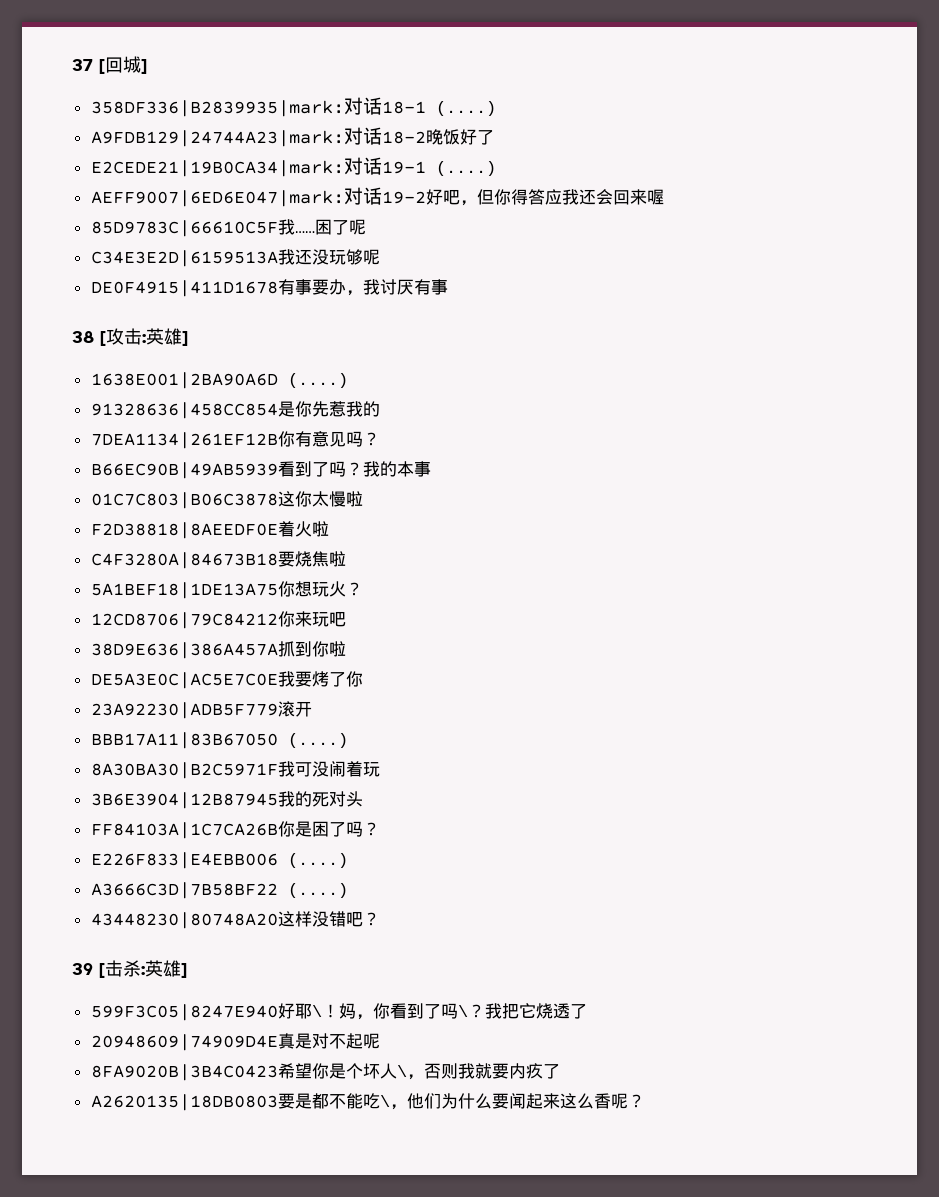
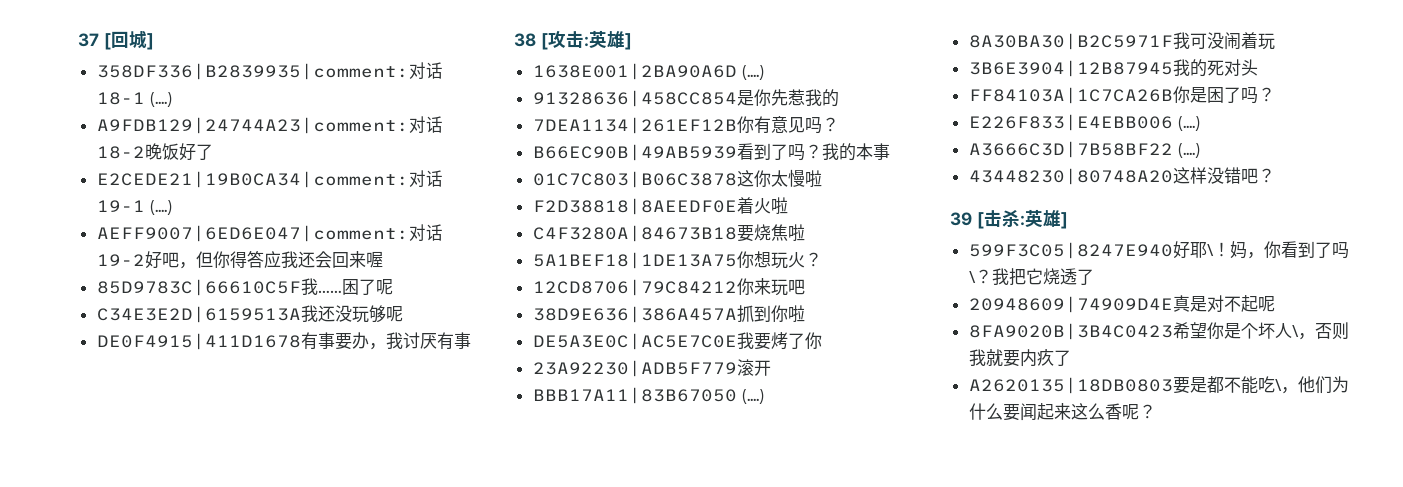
[90,100,344,117] 358DF336|B2839935|mark: -> [96,63,409,80] 358DF336|B2839935|comment:
[90,130,344,147] A9FDB129|24744A23|mark: -> [96,117,409,134] A9FDB129|24744A23|comment:
[90,160,344,177] E2CEDE21|19B0CA34|mark: -> [96,171,409,188] E2CEDE21|19B0CA34|comment:
[90,190,344,207] AEFF9007|6ED6E047|mark: -> [96,225,409,242] AEFF9007|6ED6E047|comment:

